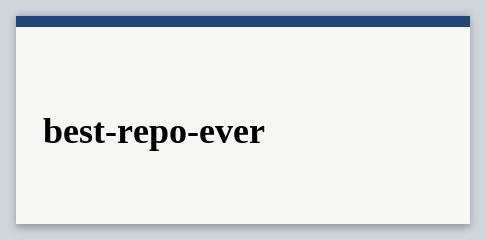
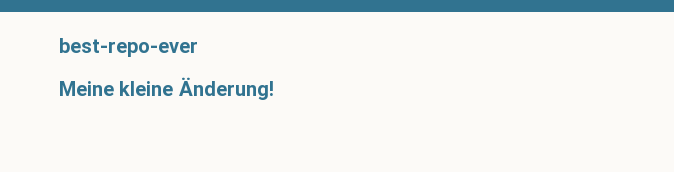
(265, 134) none -> [59,77,274,100] // Meine kleine Änderung!

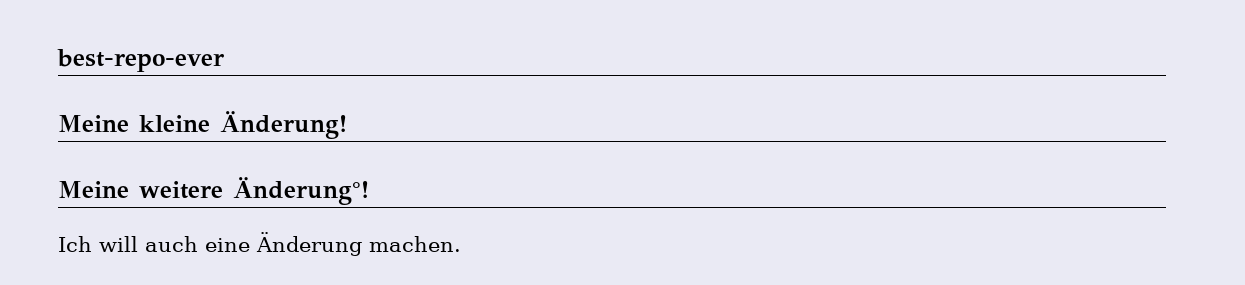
(274, 88) none -> [58,177,369,205] [58,232,461,256] // Meine weitere Änderung°! // Ich will auch eine Änderung machen.

